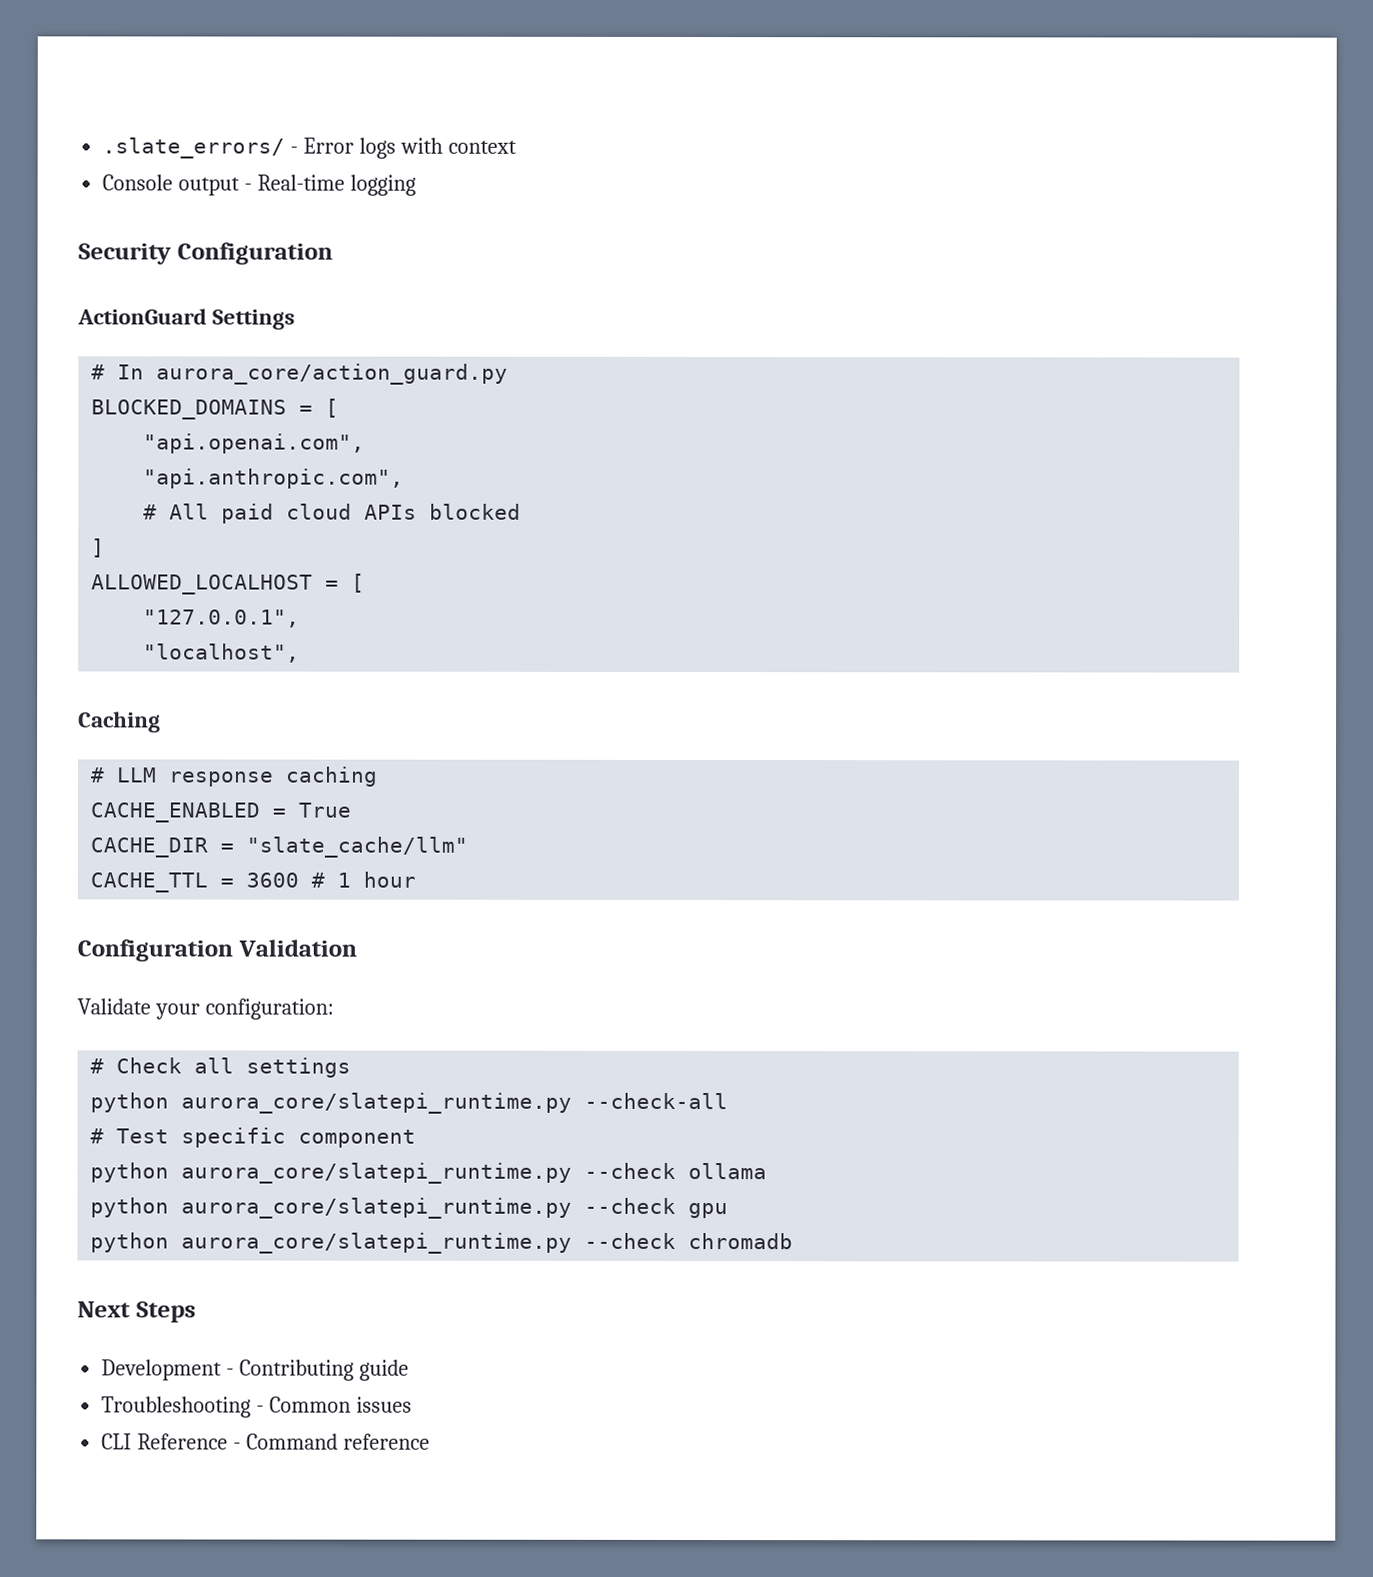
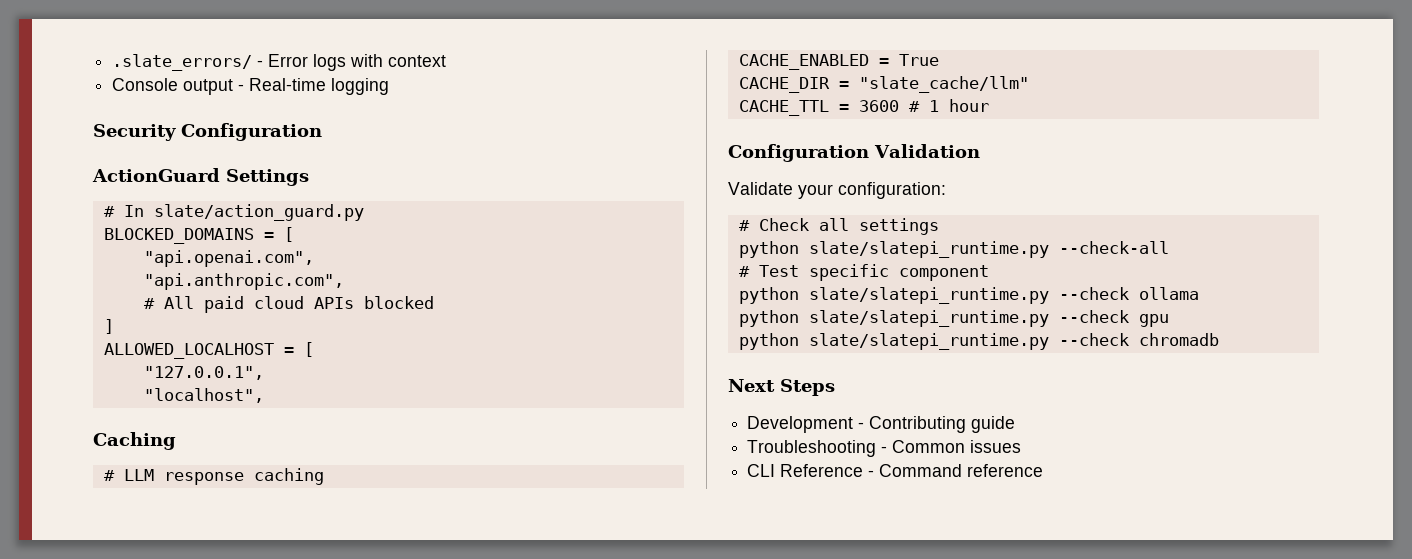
[156,363,509,385] aurora_core/action_guard.py -> [153,204,364,221] slate/action_guard.py
[181,1092,573,1114] aurora_core/slatepi_runtime.py -> [808,241,1049,258] slate/slatepi_runtime.py
[181,1162,573,1184] aurora_core/slatepi_runtime.py -> [808,287,1049,304] slate/slatepi_runtime.py
[181,1197,573,1219] aurora_core/slatepi_runtime.py -> [808,310,1049,327] slate/slatepi_runtime.py
[181,1232,573,1254] aurora_core/slatepi_runtime.py -> [808,333,1049,350] slate/slatepi_runtime.py

